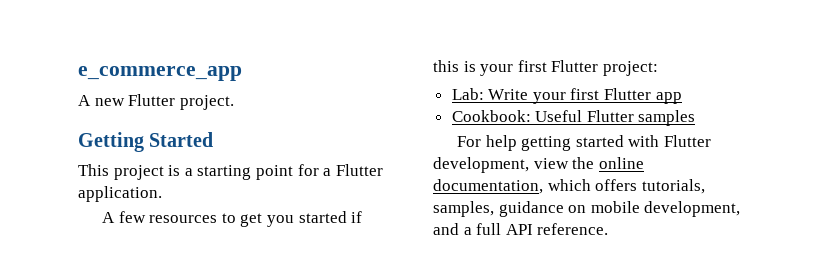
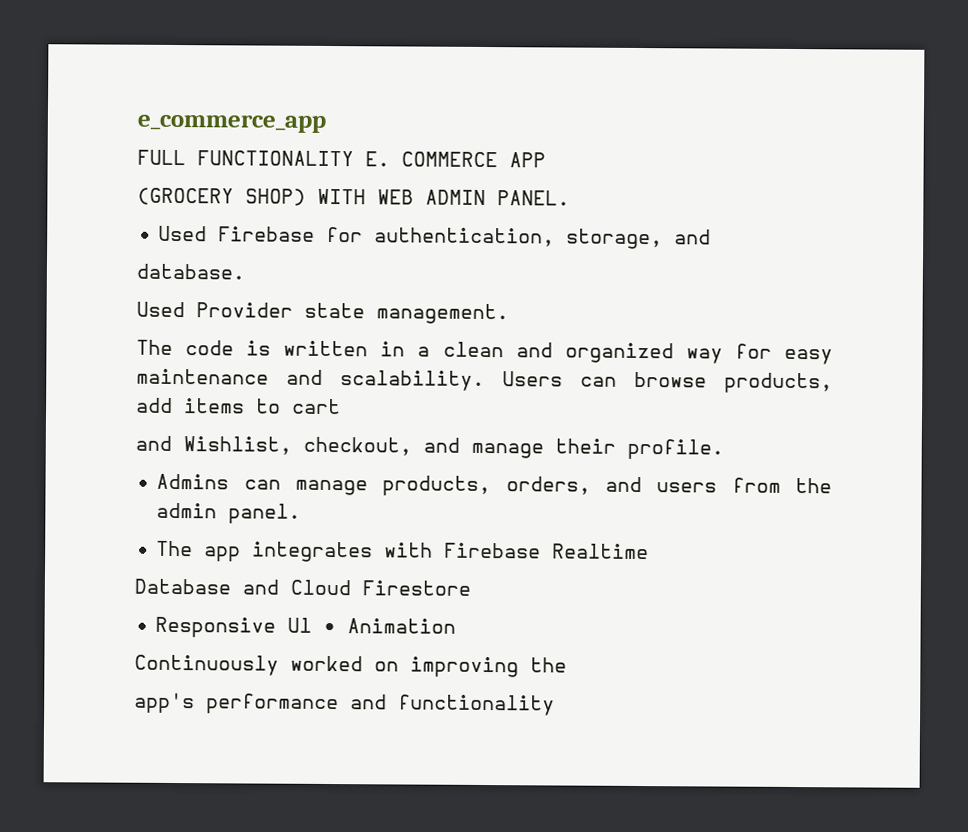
[78,94,234,110] [78,132,214,152] [78,164,383,180] [78,186,162,202] [101,211,363,227] [433,60,658,76] [451,88,682,104] [451,110,696,126] [456,135,711,151] [433,157,644,173] [433,179,705,194] [433,201,741,217] [433,223,609,235] A new Flutter project. // Getting Started // This project is a starting point for a Flutter application. // A few resources to get you started if this is your first Flutter project: // Lab: Write your first Flutter app // Cookbook: Useful Flutter samples // For help getting started with Flutter development, view the online documentation, which offers tutorials, samples, guidance on mobile development, and a full API reference. -> [137,149,546,168] [137,187,570,206] [158,225,712,250] [136,263,245,280] [136,301,509,325] [136,339,833,365] [136,368,833,394] [136,397,341,415] [135,435,724,460] [156,473,833,497] [156,502,302,524] [156,540,650,563] [134,578,471,596] [155,616,457,638] [134,654,567,678] [134,692,555,716] FULL FUNCTIONALITY E. COMMERCE APP // (GROCERY SHOP) WITH WEB ADMIN PANEL. // Used Firebase for authentication, storage, and // database. // Used Provider state management. // The code is written in a clean and organized way for easy maintenance and scalability. Users can browse products, add items to cart // and Wishlist, checkout, and manage their profile. // Admins can manage products, orders, and users from the admin panel. // The app integrates with Firebase Realtime // Database and Cloud Firestore // Responsive Ul • Animation // Continuously worked on improving the // app's performance and functionality

